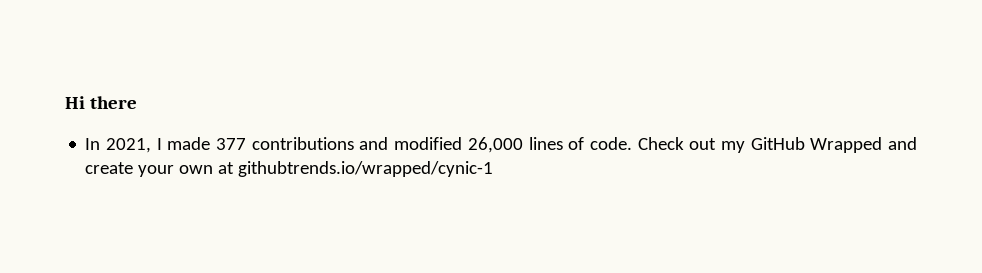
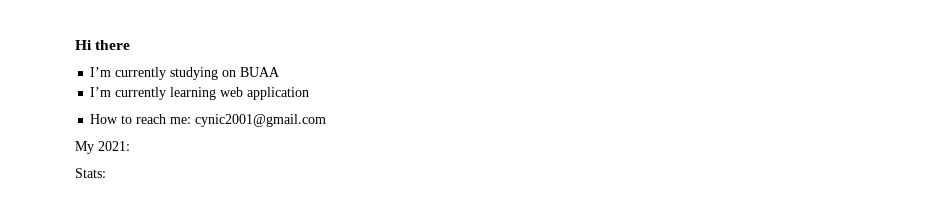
[85,137,917,153] [85,161,494,177] In 2021, I made 377 contributions and modified 26,000 lines of code. Check out my GitHub Wrapped and create your own at githubtrends.io/wrapped/cynic-1 -> [90,67,281,80] [90,87,310,100] [90,114,327,127] [75,141,130,154] [75,168,106,178] I’m currently studying on BUAA // I’m currently learning web application // How to reach me: cynic2001@gmail.com // My 2021: // Stats:

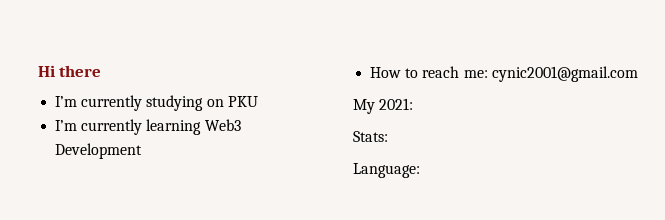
[240,67,281,77] BUAA -> [227,96,258,107] PKU
[220,87,310,100] web application -> [204,119,241,131] [55,143,143,159] Web3 Development
(106, 173) none -> [353,163,420,178] // Language:

